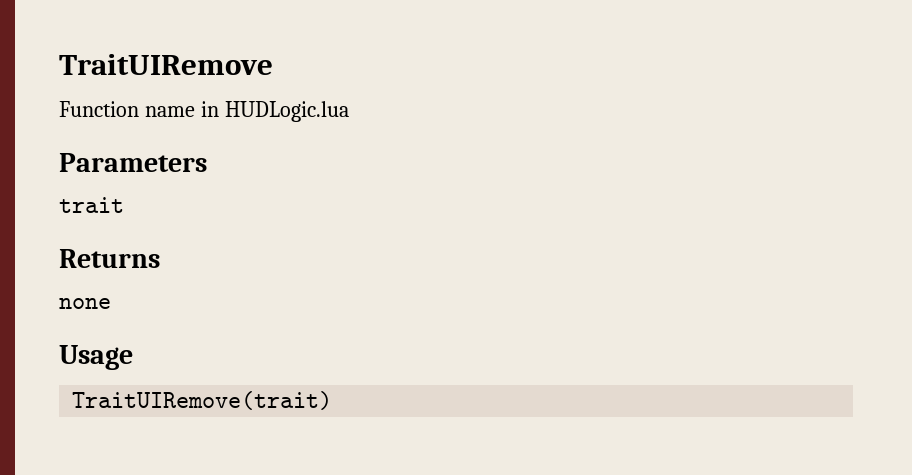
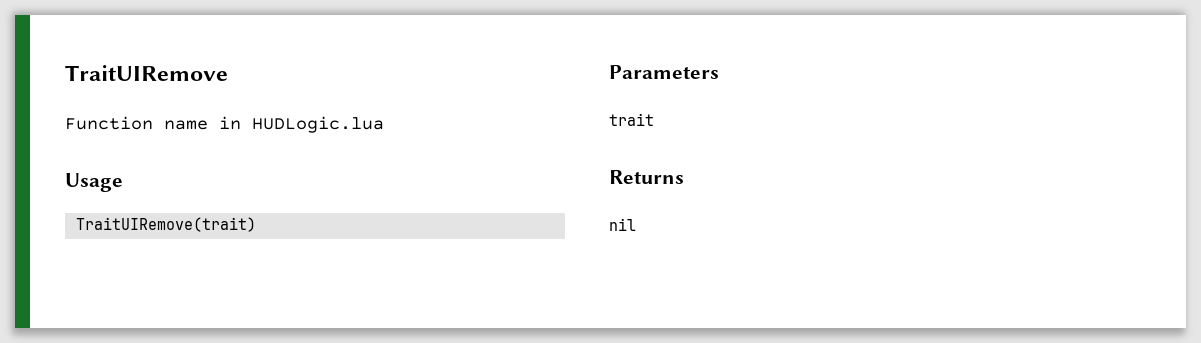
(349, 111) none -> [65,173,123,192] [76,217,257,232] // Usage // TraitUIRemove(trait)
[59,298,111,309] [59,345,133,370] [72,391,333,410] none // Usage // TraitUIRemove(trait) -> [609,218,636,231] nil

